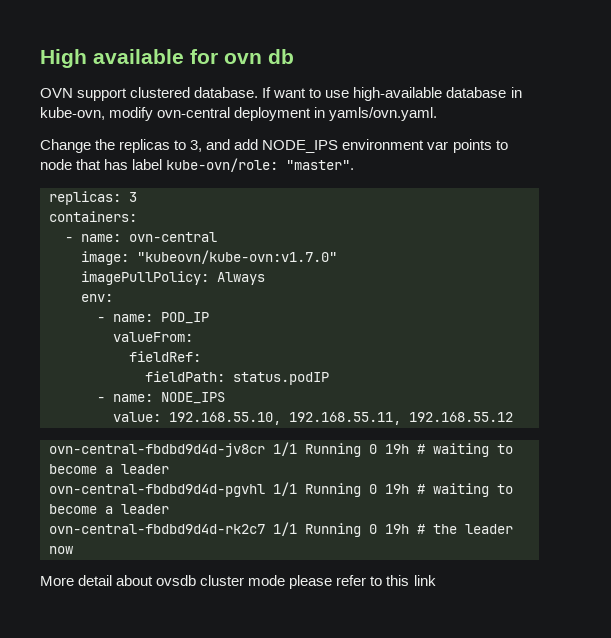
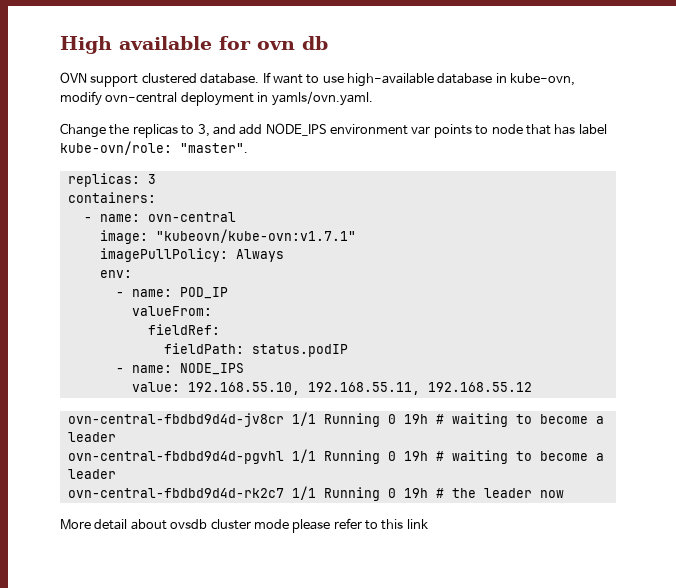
[137,250,337,264] "kubeovn/kube-ovn:v1.7.0" -> [155,229,356,243] "kubeovn/kube-ovn:v1.7.1"

